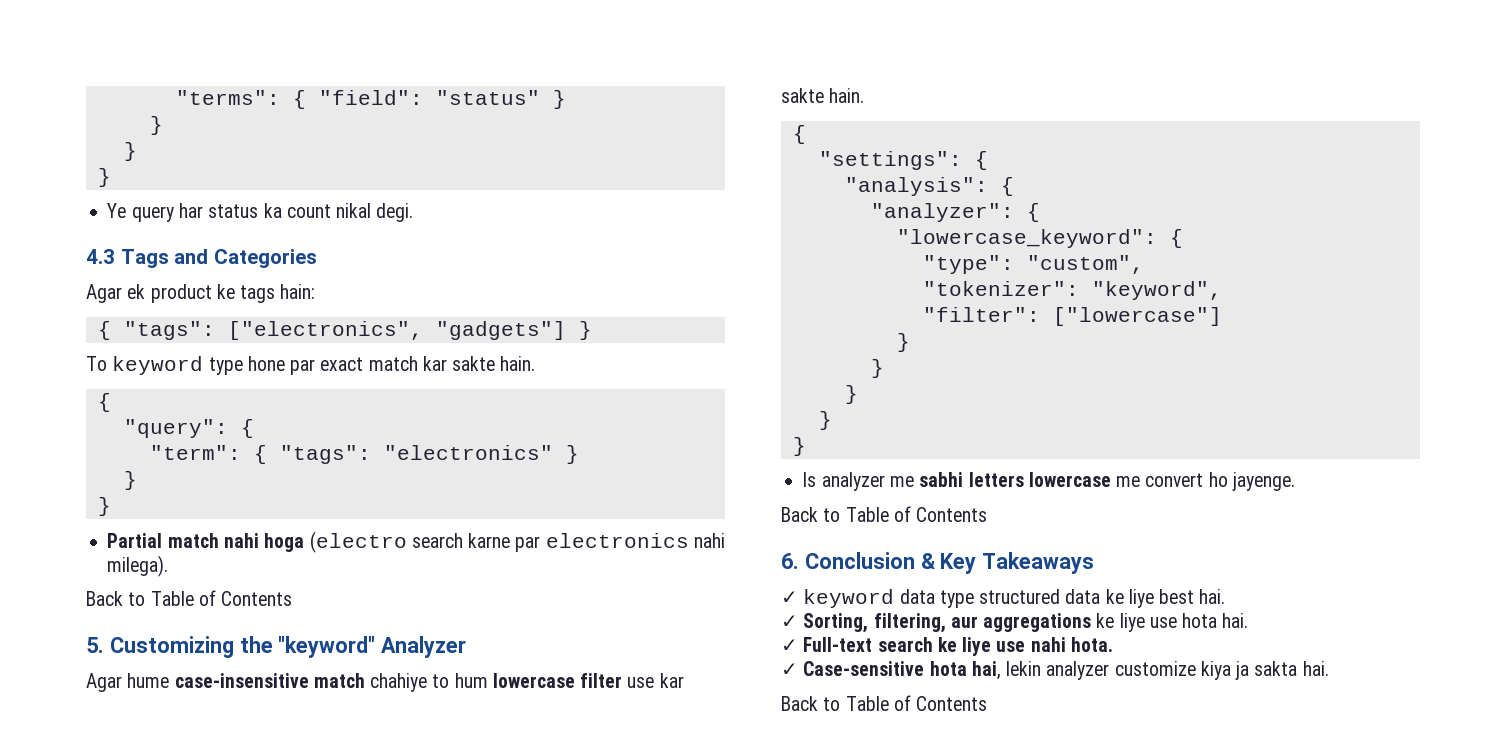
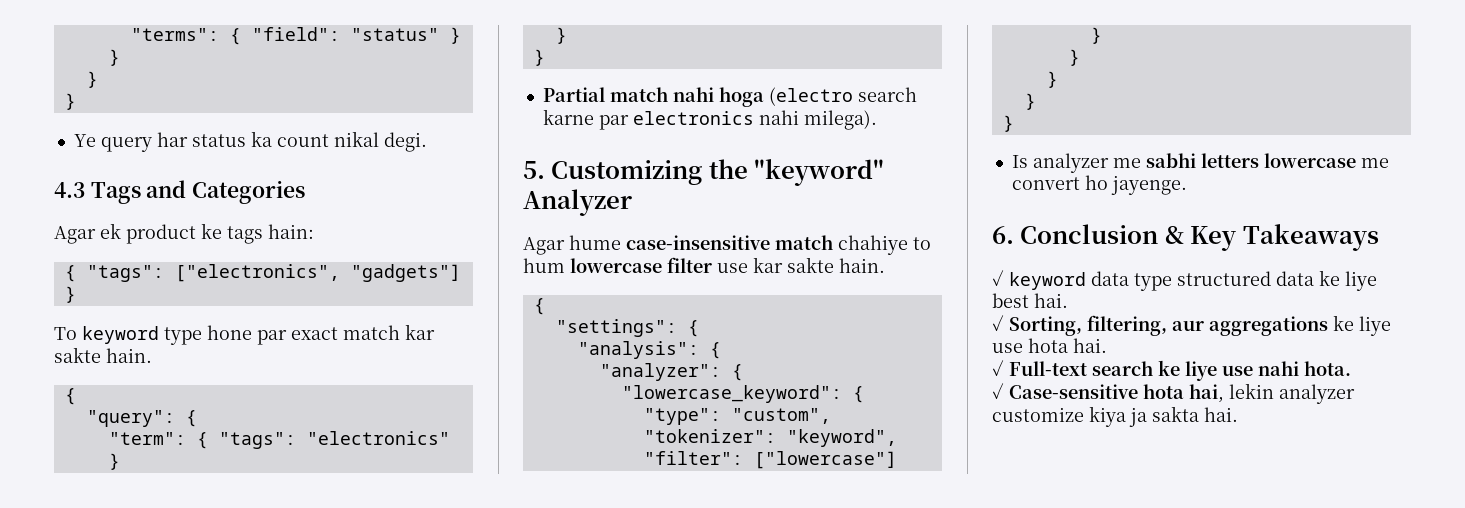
[86,590,293,606] // Back to Table of Contents -> (877, 120) none
[781,506,988,522] // Back to Table of Contents -> (1187, 185) none
[781,695,988,711] // Back to Table of Contents -> (1238, 414) none

